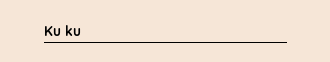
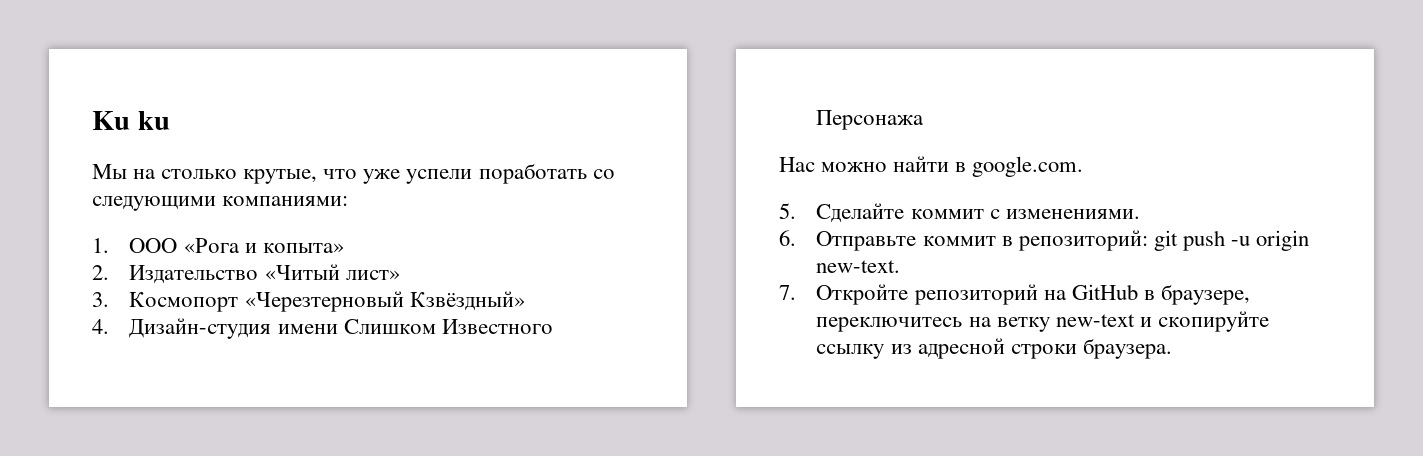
(81, 30) none -> [92,163,615,184] [92,196,349,211] [92,238,344,253] [92,264,400,284] [92,291,525,312] [92,318,553,339] [816,110,925,130] [779,156,1084,177] [779,203,1140,223] [779,230,1309,251] [816,260,901,273] [779,284,1250,305] [816,311,1269,332] [816,338,1172,359] // Мы на столько крутые, что уже успели поработать со следующими компаниями: // 1. ООО «Рога и копыта» // 2. Издательство «Читый лист» // 3. Космопорт «Черезтерновый Кзвёздный» // 4. Дизайн-студия имени Слишком Известного Персонажа // Нас можно найти в google.com. // 5. Сделайте коммит с изменениями. // 6. Отправьте коммит в репозиторий: git push -u origin new-text. // 7. Откройте репозиторий на GitHub в браузере, переключитесь на ветку new-text и скопируйте ссылку из адресной строки браузера.

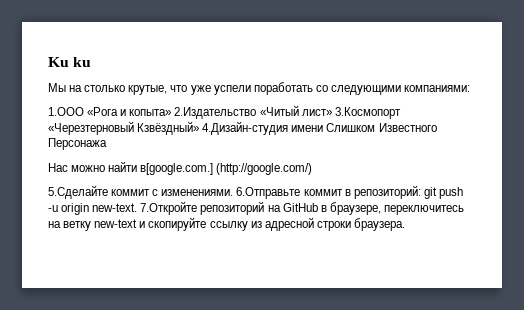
[92,238,178,253] 1. ООО -> [48,107,84,116] 1.ООО
[92,265,259,284] // 2. Издательство -> [174,107,257,119] 2.Издательство
[92,292,239,312] // 3. Космопорт -> [334,107,401,119] 3.Космопорт
[92,318,272,339] // 4. Дизайн-студия -> [202,121,289,135] 4.Дизайн-студия
[955,156,1084,177] [779,203,905,223] в google.com. // 5. Сделайте -> [140,163,313,175] [48,185,108,199] в[google.com.] (http://google.com/) // 5.Сделайте
[779,230,917,251] // 6. Отправьте -> [236,187,301,199] 6.Отправьте
[779,284,909,305] // 7. Откройте -> [140,201,198,215] 7.Откройте

